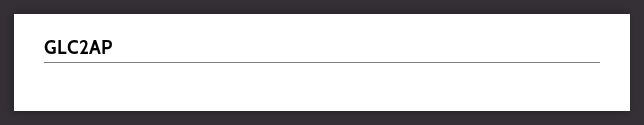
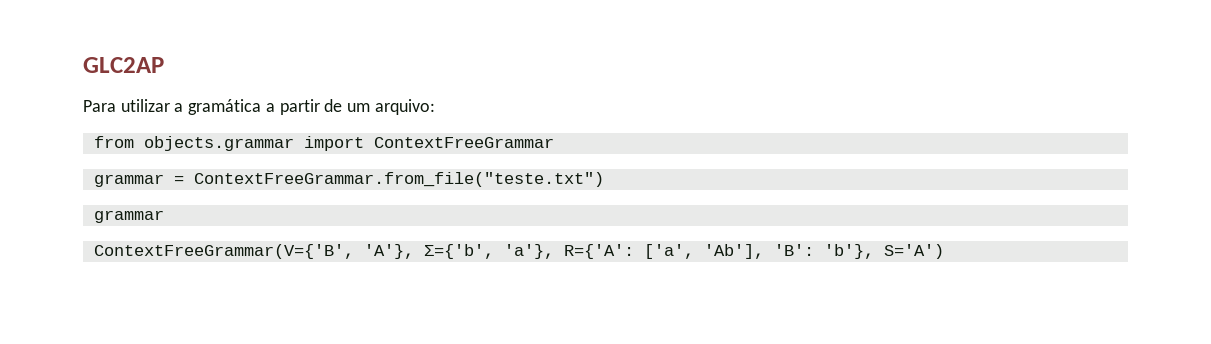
(112, 47) none -> [83,99,435,115] [93,136,554,151] [93,172,604,187] [93,210,164,223] [93,244,944,259] // Para utilizar a gramática a partir de um arquivo: // from objects.grammar import ContextFreeGrammar // grammar = ContextFreeGrammar.from_file("teste.txt") // grammar // ContextFreeGrammar(V={'B', 'A'}, Σ={'b', 'a'}, R={'A': ['a', 'Ab'], 'B': 'b'}, S='A')

